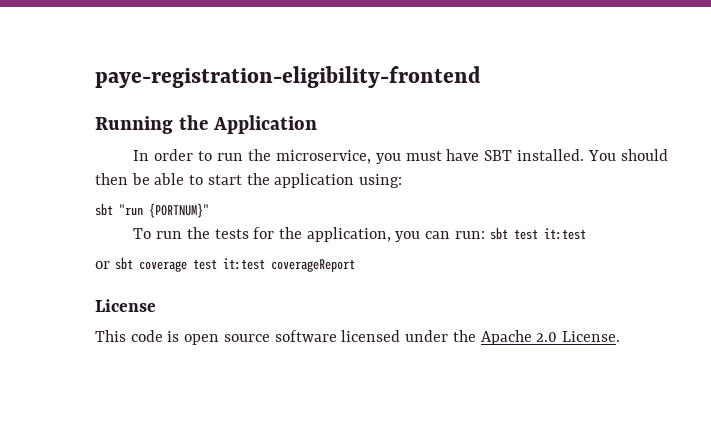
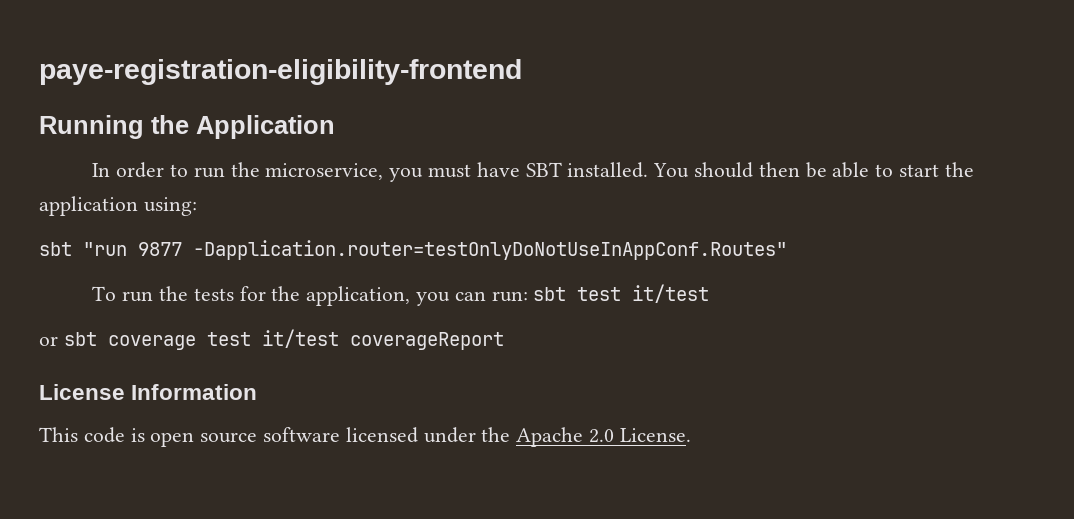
[149,203,209,218] {PORTNUM}" -> [138,240,787,260] 9877 -Dapplication.router=testOnlyDoNotUseInAppConf.Routes"
[543,228,586,240] it:test -> [632,284,710,303] it/test
[222,258,265,270] it:test -> [261,329,339,348] it/test
(156, 305) none -> [131,384,258,400] Information

